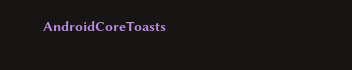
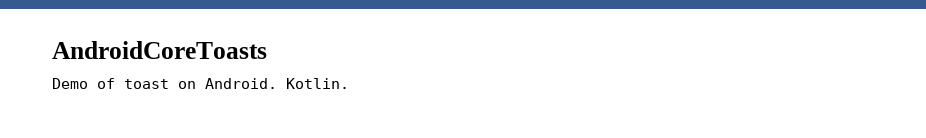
(166, 26) none -> [52,78,349,89] // Demo of toast on Android. Kotlin.

